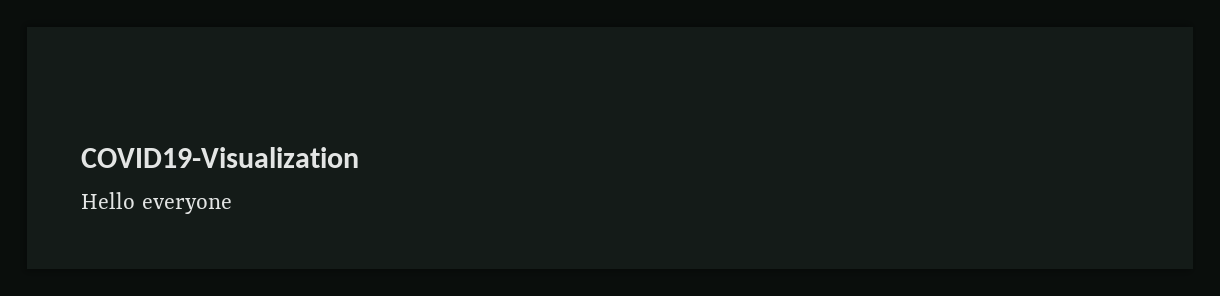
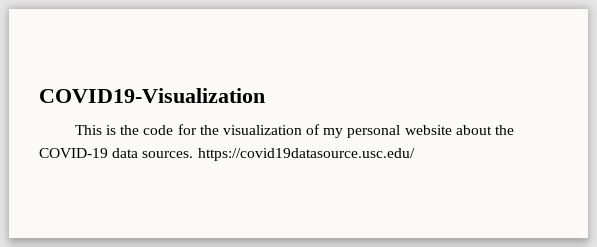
[81,192,232,214] Hello everyone -> [74,124,515,138] [39,148,415,161] This is the code for the visualization of my personal website about the COVID-19 data sources. https://covid19datasource.usc.edu/

